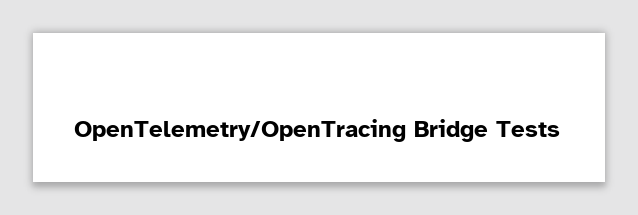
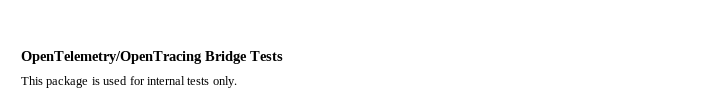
(560, 129) none -> [21,76,237,88] // This package is used for internal tests only.

